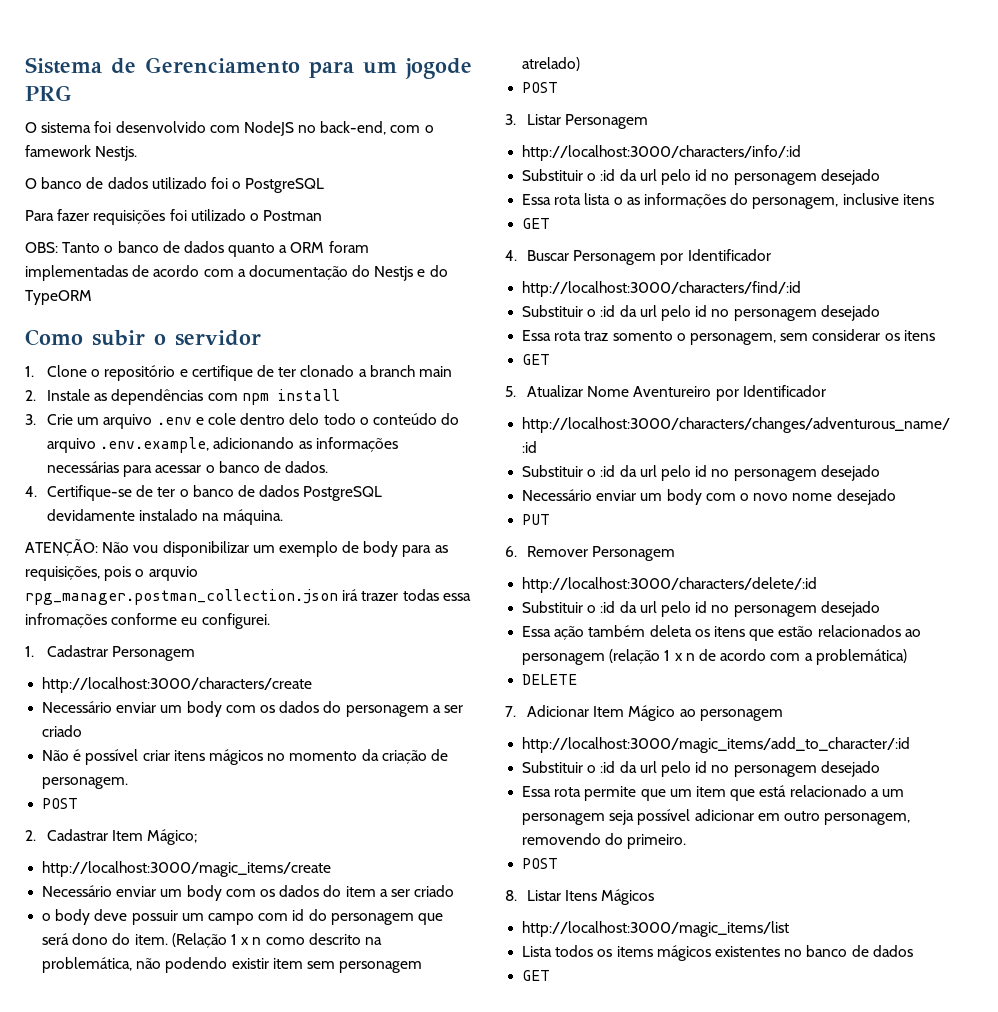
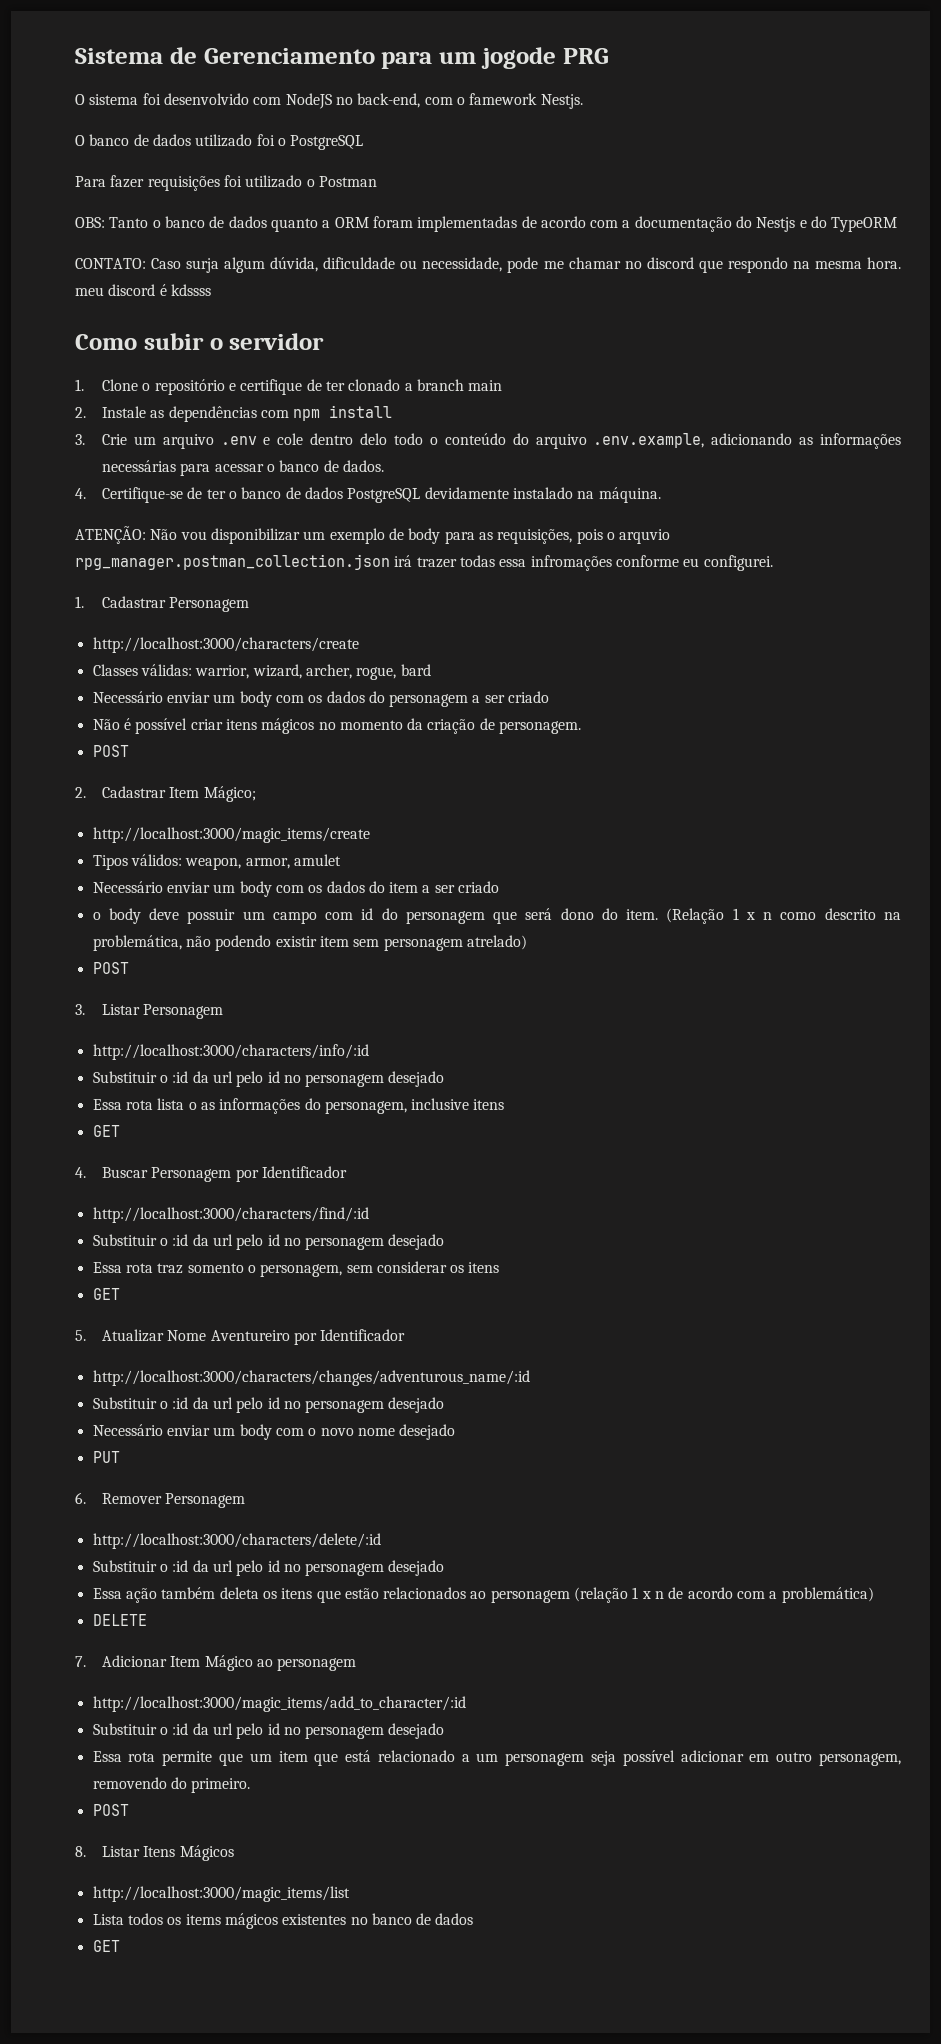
(92, 297) none -> [75,257,901,273] [75,284,211,296] // CONTATO: Caso surja algum dúvida, dificuldade ou necessidade, pode me chamar no discord que respondo na mesma hora. meu discord é kdssss
(313, 685) none -> [92,664,431,680] // Classes válidas: warrior, wizard, archer, rogue, bard
(332, 869) none -> [92,854,341,870] // Tipos válidos: weapon, armor, amulet

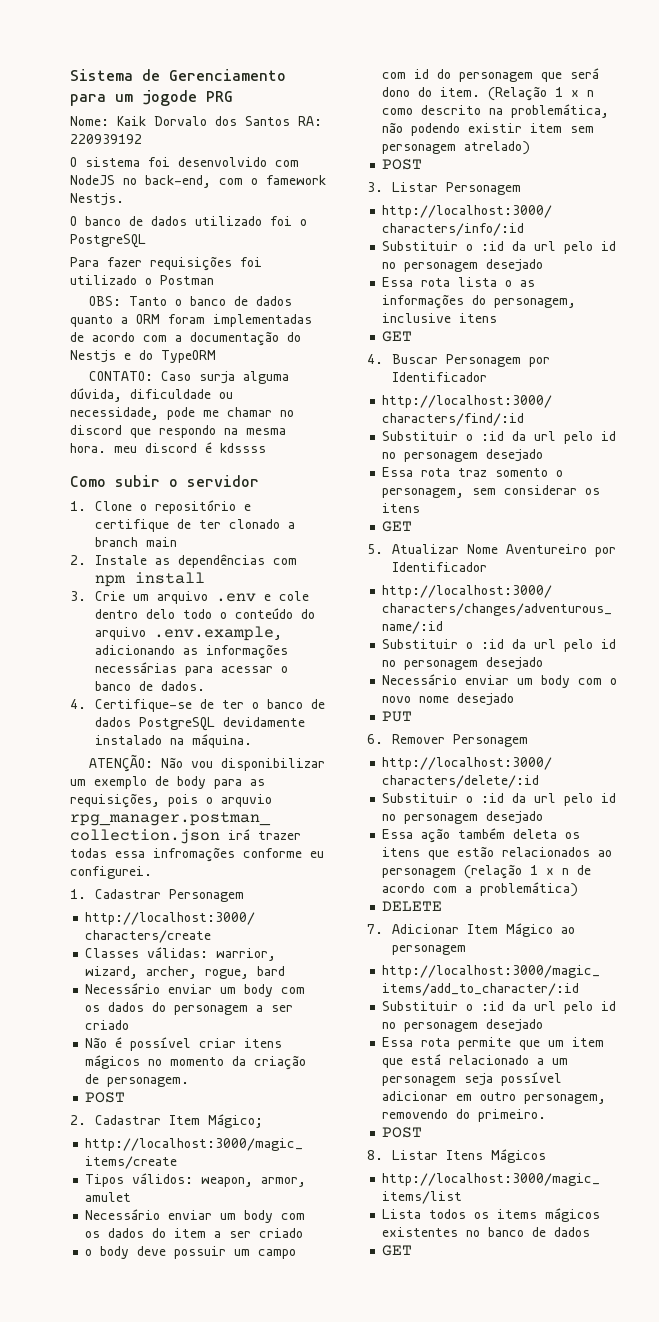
(609, 56) none -> [70,116,322,126] [70,134,142,144] // Nome: Kaik Dorvalo dos Santos RA: 220939192
[224,257,266,273] algum -> [242,371,289,384] alguma

